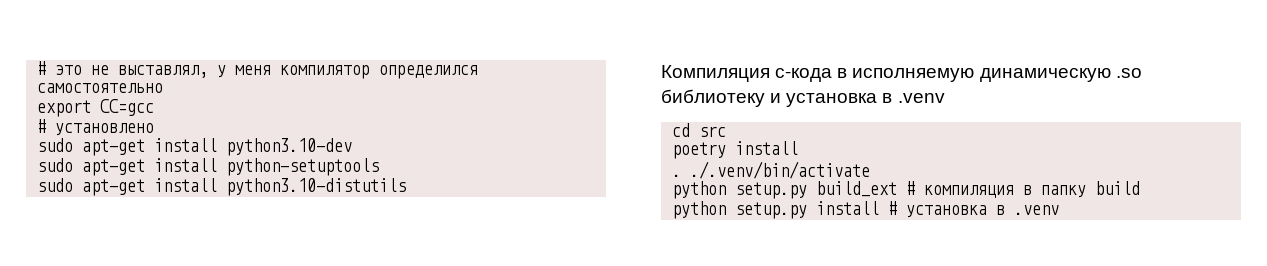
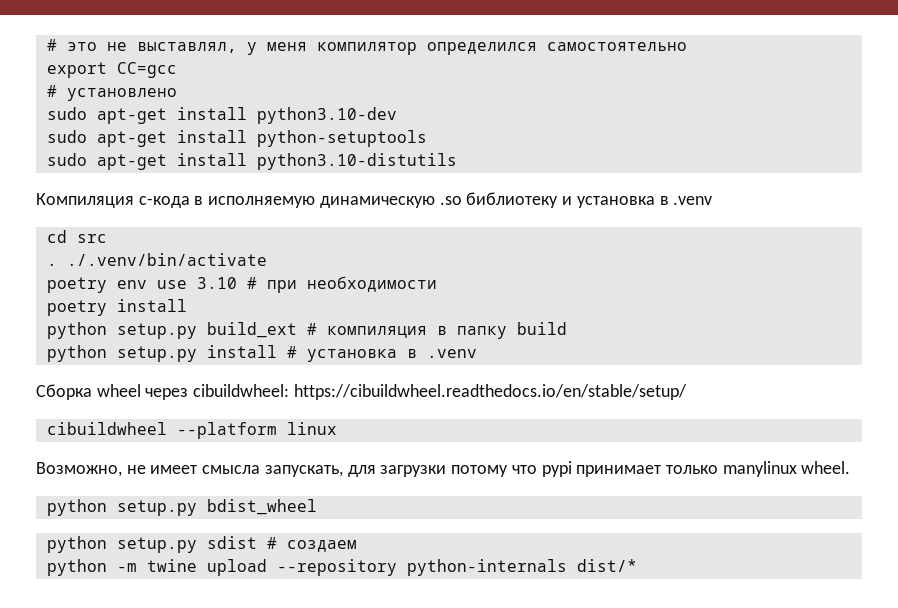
(727, 131) none -> [46,253,267,266] [46,276,437,293] // . ./.venv/bin/activate // poetry env use 3.10 # при необходимости
[672,161,871,179] // . ./.venv/bin/activate -> (187, 305) none
(1060, 210) none -> [36,384,687,400] [46,422,337,439] [36,461,851,477] [46,499,317,516] [46,536,357,553] [46,559,637,576] // Сборка wheel через cibuildwheel: https://cibuildwheel.readthedocs.io/en/stable/setup/ // cibuildwheel --platform linux // Возможно, не имеет смысла запускать, для загрузки потому что pypi принимает только manylinux wheel. // python setup.py bdist_wheel // python setup.py sdist # создаем // python -m twine upload --repository python-internals dist/*

